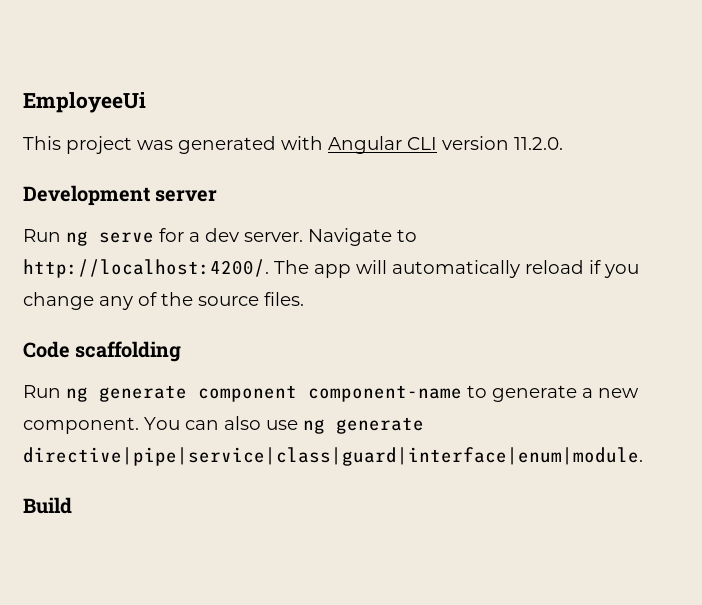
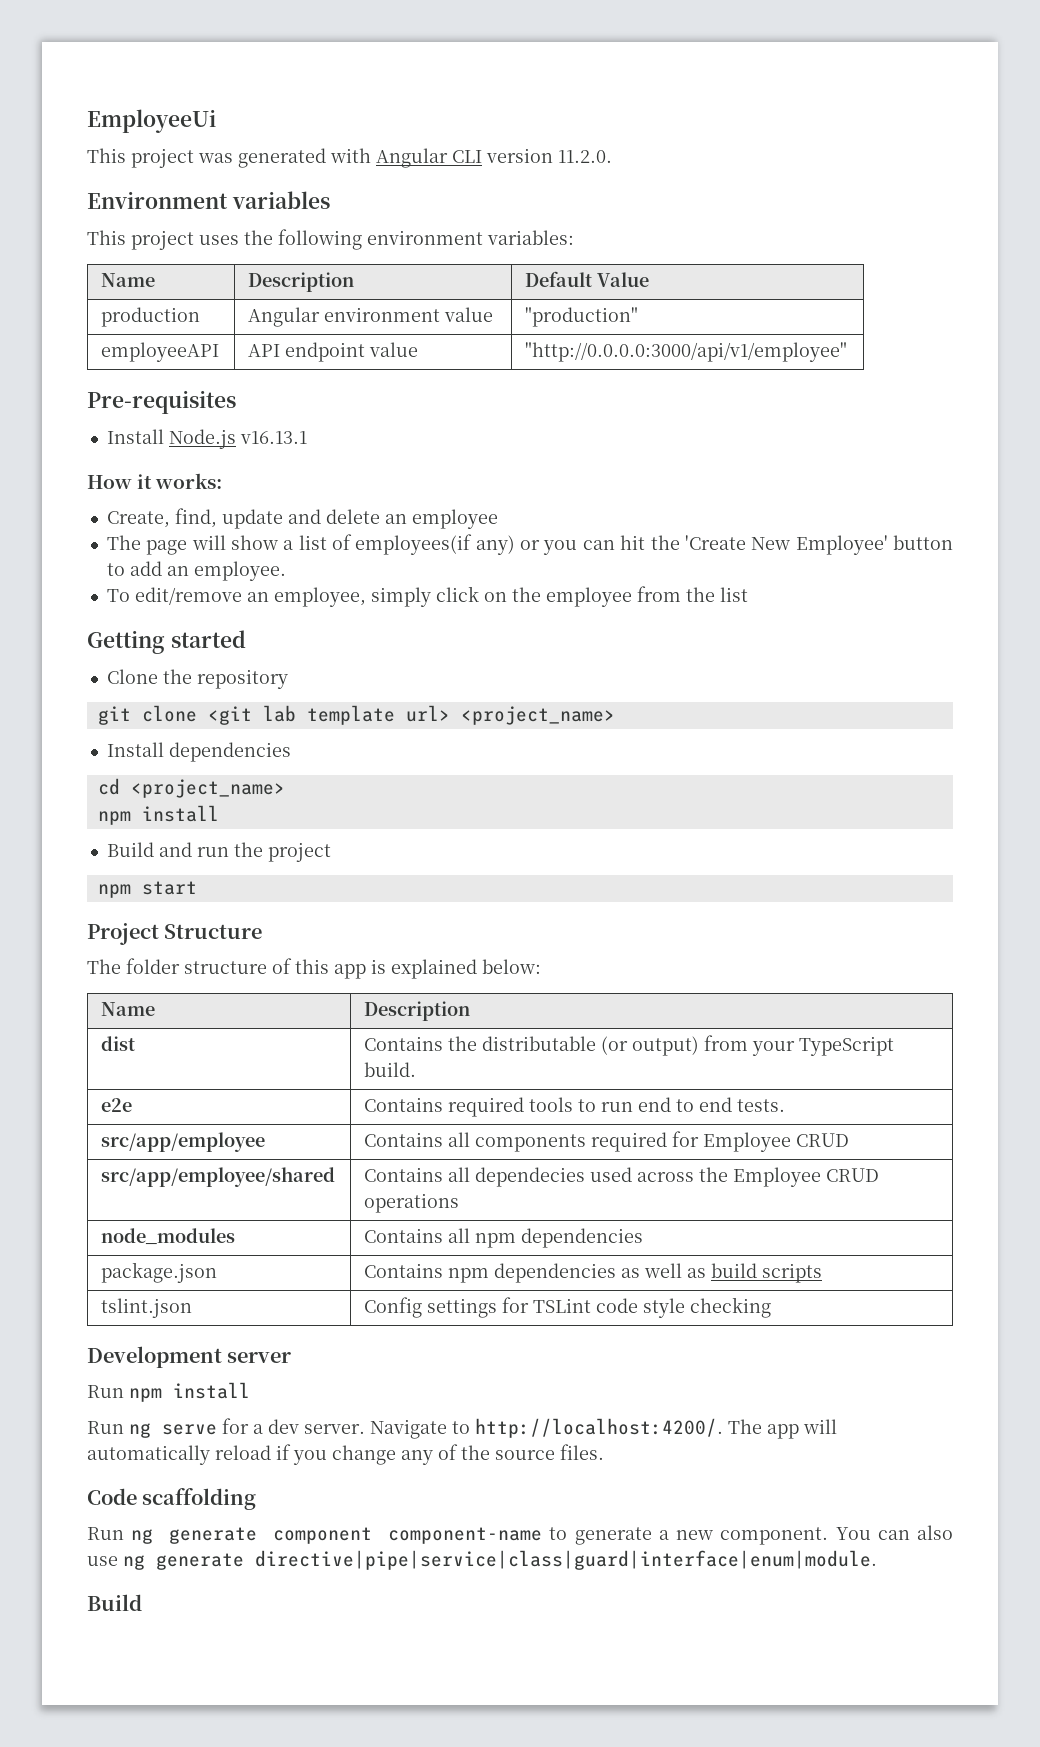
(563, 143) none -> [87,191,330,209] [87,229,574,250] [101,273,156,287] [248,272,355,292] [525,271,650,287] [101,307,201,327] [248,307,494,327] [525,307,639,327] [101,342,220,362] [248,342,419,362] [525,342,848,362] [87,390,236,414] [106,429,307,449] [87,473,223,489] [106,508,498,529] [106,534,954,555] [106,561,286,581] [106,586,748,607] [87,630,246,654] [106,669,288,689] [97,705,615,725] [106,742,291,762] [97,778,285,798] [97,805,219,825] [106,842,331,862] [97,881,197,898] [87,923,263,945] [87,958,541,979] [101,1002,156,1016] [364,1001,471,1021] [101,1036,136,1051] [364,1035,895,1056] [364,1062,417,1077] [101,1098,133,1112] [364,1097,786,1117] [101,1132,266,1152] [364,1131,850,1152] [101,1167,336,1187] [364,1167,880,1187] [364,1193,460,1213] [101,1228,236,1245] [364,1228,644,1248] [101,1262,218,1283] [364,1263,823,1283] [101,1298,193,1318] [364,1297,772,1318] // Environment variables // This project uses the following environment variables: // Name | Description | Default Value // production | Angular environment value | "production" // employeeAPI | API endpoint value | "http://0.0.0.0:3000/api/v1/employee" // Pre-requisites // Install Node.js v16.13.1 // How it works: // Create, find, update and delete an employee // The page will show a list of employees(if any) or you can hit the 'Create New Employee' button to add an employee. // To edit/remove an employee, simply click on the employee from the list // Getting started // Clone the repository // git clone <git lab template url> <project_name> // Install dependencies // cd <project_name> // npm install // Build and run the project // npm start // Project Structure // The folder structure of this app is explained below: // Name | Description // dist | Contains the distributable (or output) from your TypeScript build. // e2e | Contains required tools to run end to end tests. // src/app/employee | Contains all components required for Employee CRUD // src/app/employee/shared | Contains all dependecies used across the Employee CRUD operations // node_modules | Contains all npm dependencies // package.json | Contains npm dependencies as well as build scripts // tslint.json | Config settings for TSLint code style checking
(218, 196) none -> [87,1382,250,1402] // Run npm install

